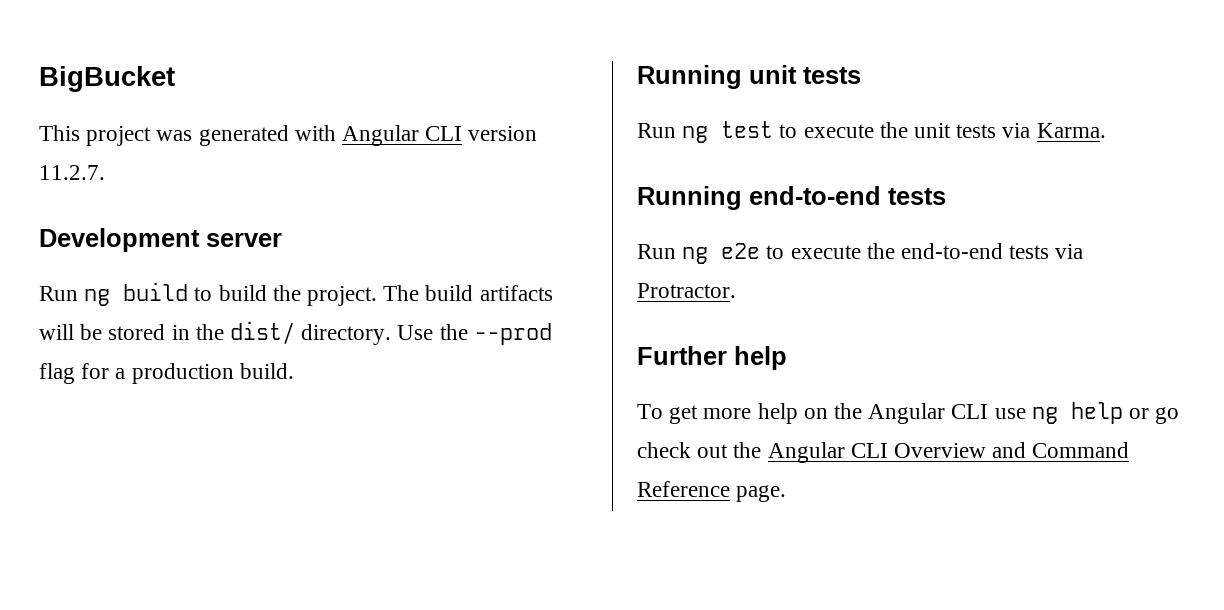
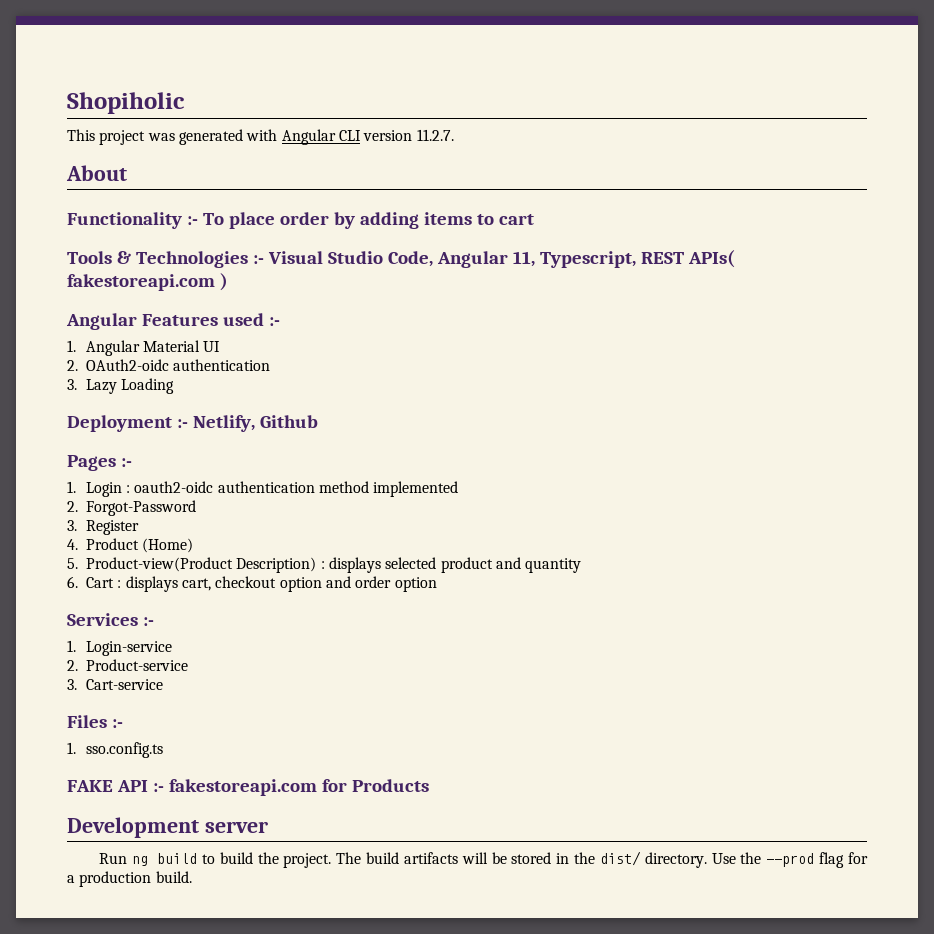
[39,66,175,92] BigBucket -> [67,92,185,114] Shopiholic
(105, 172) none -> [66,165,127,181] [67,212,534,229] [67,250,735,268] [67,273,228,291] [66,313,280,330] [67,340,221,356] [67,359,271,371] [67,378,175,394] [67,415,318,432] [67,455,132,471] [67,481,459,497] [67,500,196,516] [67,520,139,535] [67,538,194,553] [67,557,582,573] [67,576,437,592] [67,613,154,626] [67,640,172,656] [67,659,188,671] [67,679,163,690] [67,715,123,728] [67,742,163,758] [67,779,429,796] // About // Functionality :- To place order by adding items to cart // Tools & Technologies :- Visual Studio Code, Angular 11, Typescript, REST APIs( fakestoreapi.com ) // Angular Features used :- // 1. Angular Material UI // 2. OAuth2-oidc authentication // 3. Lazy Loading // Deployment :- Netlify, Github // Pages :- // 1. Login : oauth2-oidc authentication method implemented // 2. Forgot-Password // 3. Register // 4. Product (Home) // 5. Product-view(Product Description) : displays selected product and quantity // 6. Cart : displays cart, checkout option and order option // Services :- // 1. Login-service // 2. Product-service // 3. Cart-service // Files :- // 1. sso.config.ts // FAKE API :- fakestoreapi.com for Products
[637,65,861,89] [637,121,1106,143] [637,186,946,210] [637,243,1084,264] [637,283,736,298] [637,346,787,370] [637,402,1180,424] [637,442,1130,463] [637,481,787,502] // Running unit tests // Run ng test to execute the unit tests via Karma. // Running end-to-end tests // Run ng e2e to execute the end-to-end tests via Protractor. // Further help // To get more help on the Angular CLI use ng help or go check out the Angular CLI Overview and Command Reference page. -> (192, 877) none

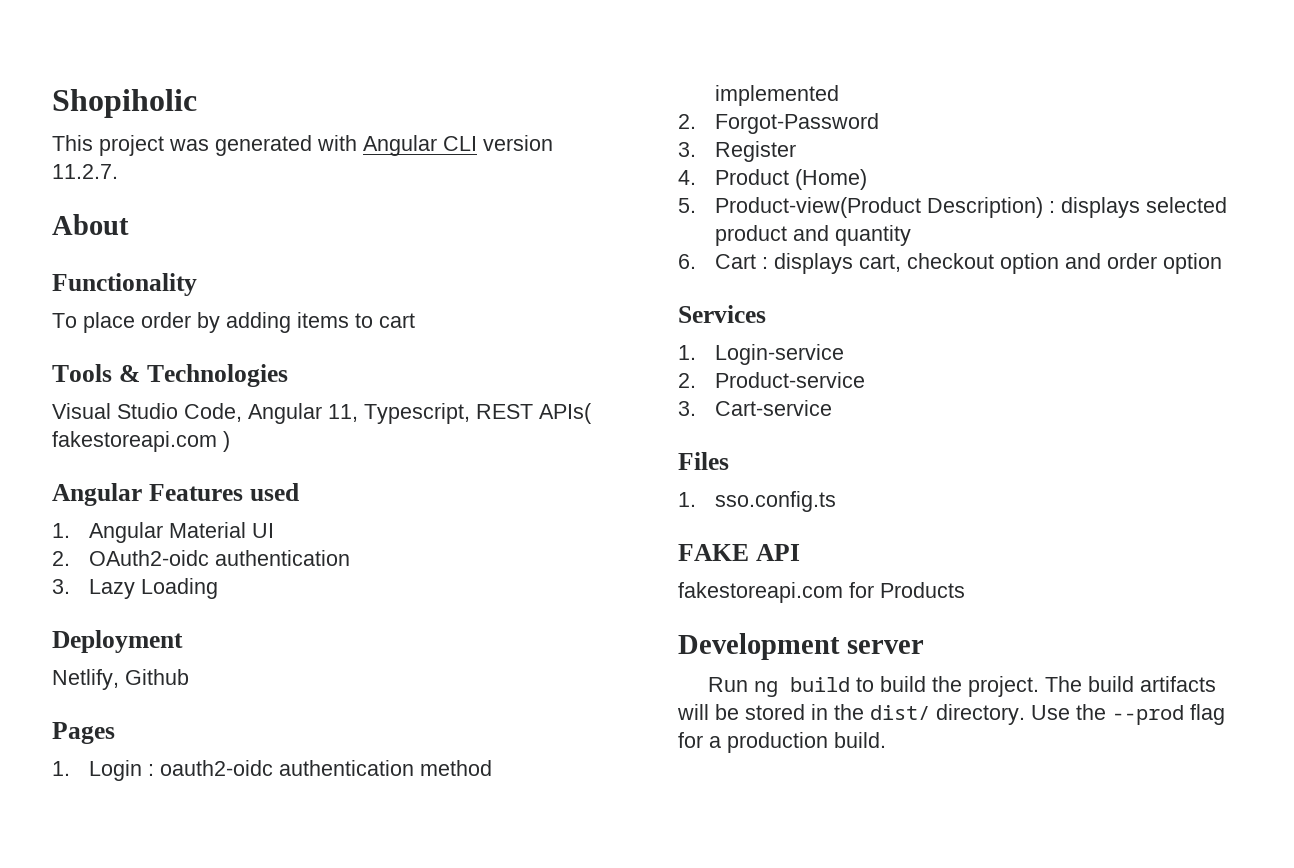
[186,216,198,225] :- -> (197, 284) //
[252,255,264,264] :- -> (288, 375) //
[268,317,280,326] :- -> (299, 492) none
[176,419,188,428] :- -> (183, 641) //
[120,458,132,467] :- -> (115, 733) none
[142,617,154,626] :- -> (766, 314) none
[111,719,123,728] :- -> (729, 461) none
[152,783,164,792] :- -> (800, 552) //

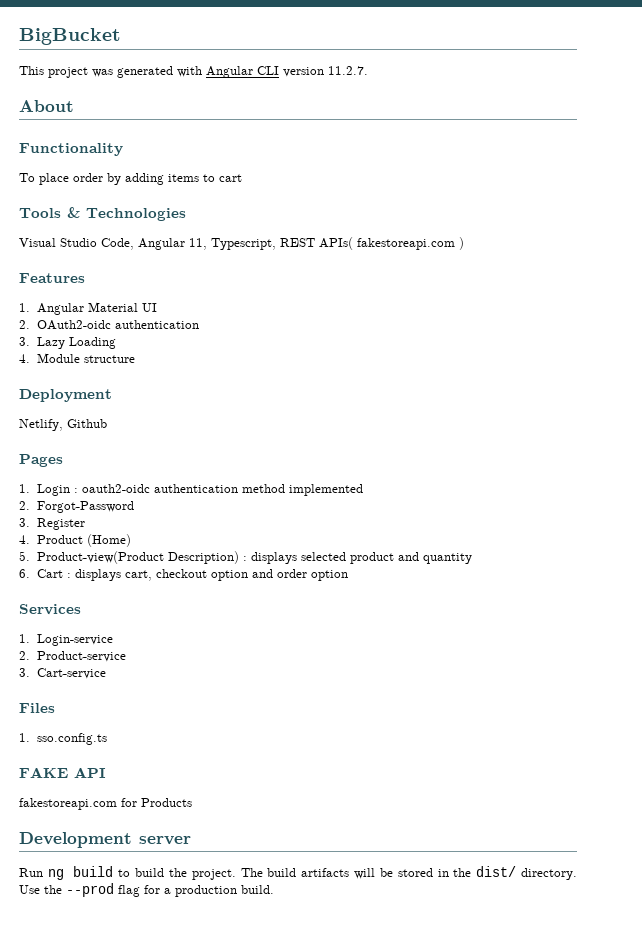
[52,89,197,118] Shopiholic -> [19,28,121,45] BigBucket
[52,483,142,506] Angular -> (464, 243) none
[249,483,299,501] used -> (85, 278) none
(218, 588) none -> [19,353,135,363] // 4. Module structure

